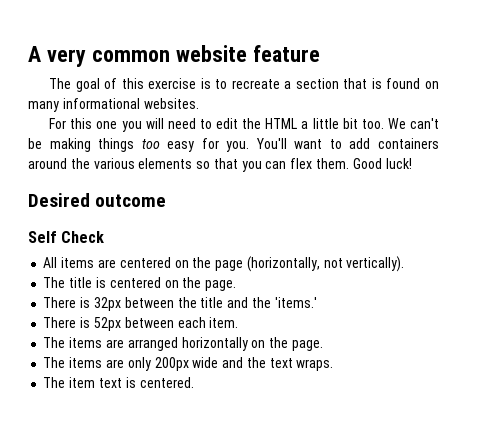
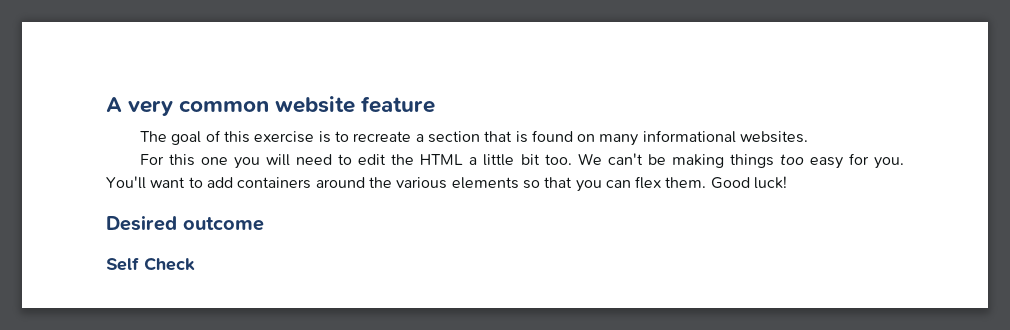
[43,256,405,272] [43,277,237,291] [43,297,317,311] [43,317,239,331] [43,337,323,351] [43,357,334,371] [43,377,194,388] // All items are centered on the page (horizontally, not vertically). // The title is centered on the page. // There is 32px between the title and the 'items.' // There is 52px between each item. // The items are arranged horizontally on the page. // The items are only 200px wide and the text wraps. // The item text is centered. -> (195, 264) none

